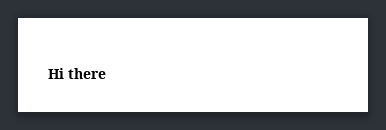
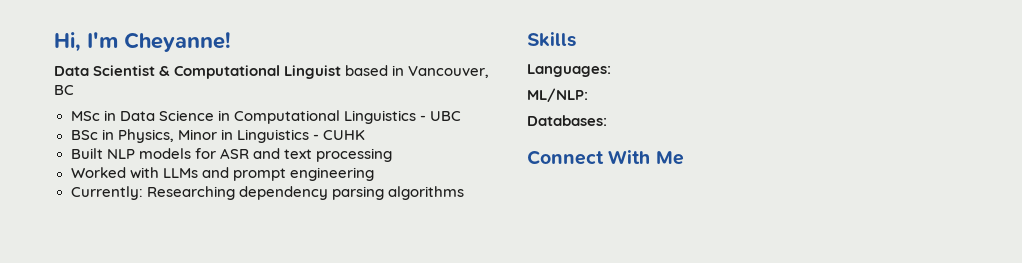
[48,68,106,79] Hi there -> [54,32,231,52] [54,65,490,79] [54,85,74,95] [70,110,461,124] [70,129,365,143] [70,148,392,162] [70,167,374,181] [70,186,464,200] [527,32,576,47] [527,64,611,77] [527,88,588,102] [527,115,607,126] [527,150,684,165] Hi, I'm Cheyanne! // Data Scientist & Computational Linguist based in Vancouver, BC // MSc in Data Science in Computational Linguistics - UBC // BSc in Physics, Minor in Linguistics - CUHK // Built NLP models for ASR and text processing // Worked with LLMs and prompt engineering // Currently: Researching dependency parsing algorithms // Skills // Languages: // ML/NLP: // Databases: // Connect With Me

